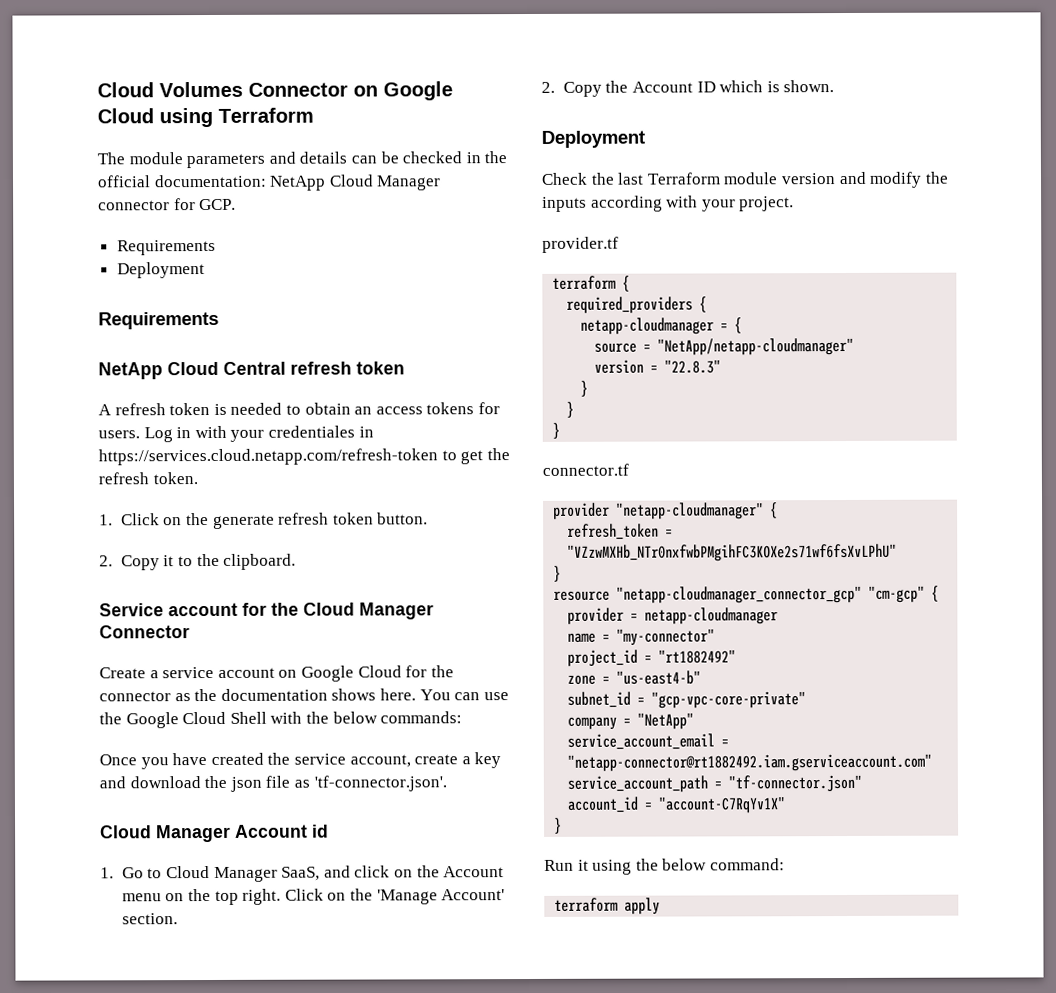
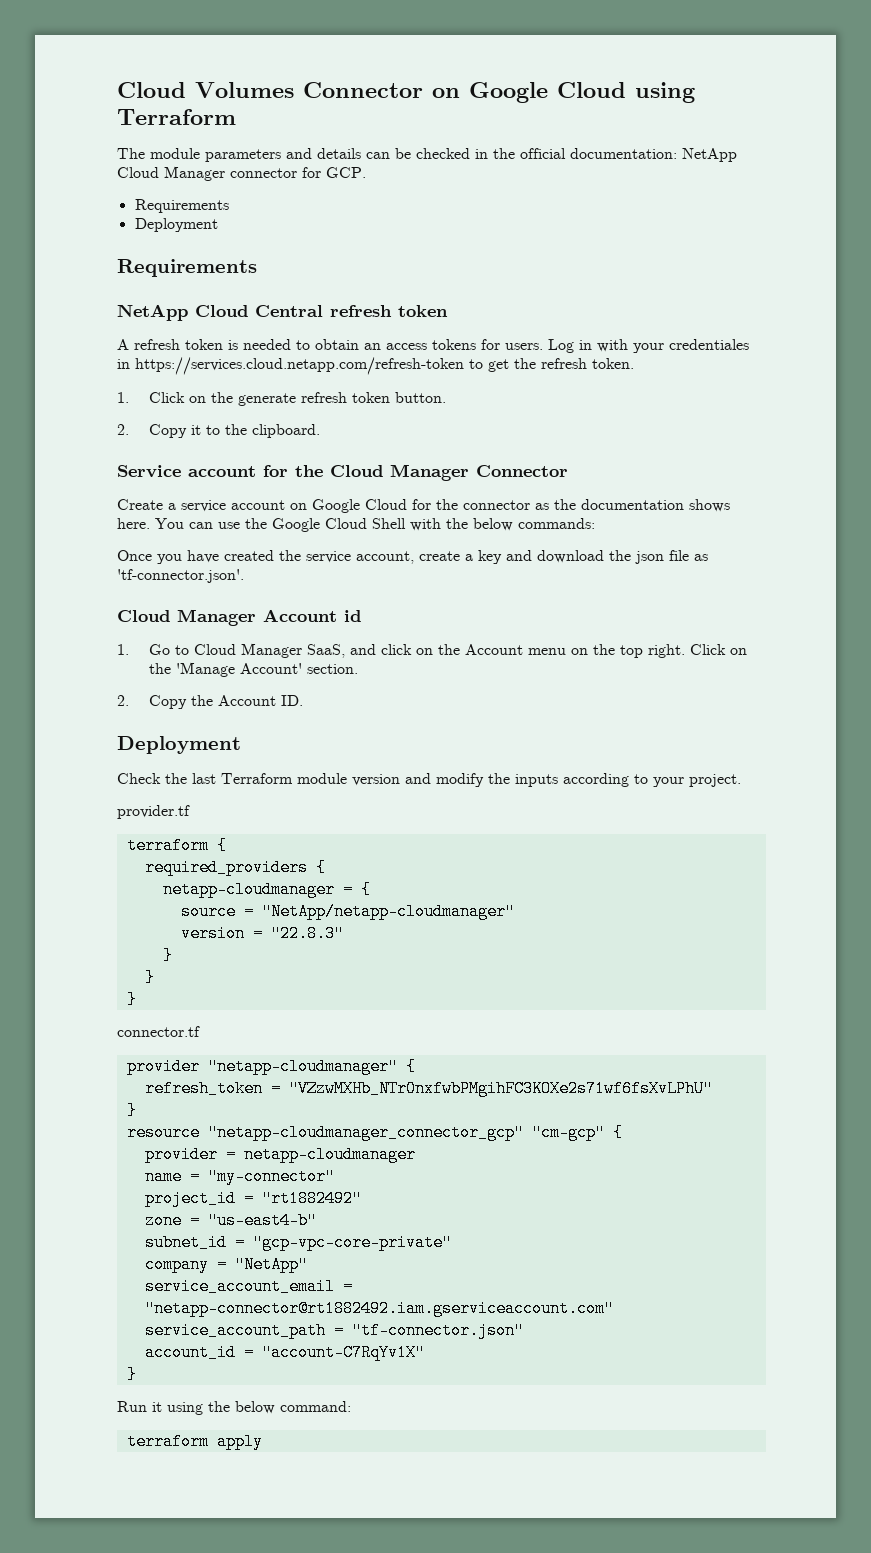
[696,80,835,93] ID which is shown. -> [280,695,303,706] ID.
[666,195,699,208] with -> [634,774,648,784] to

